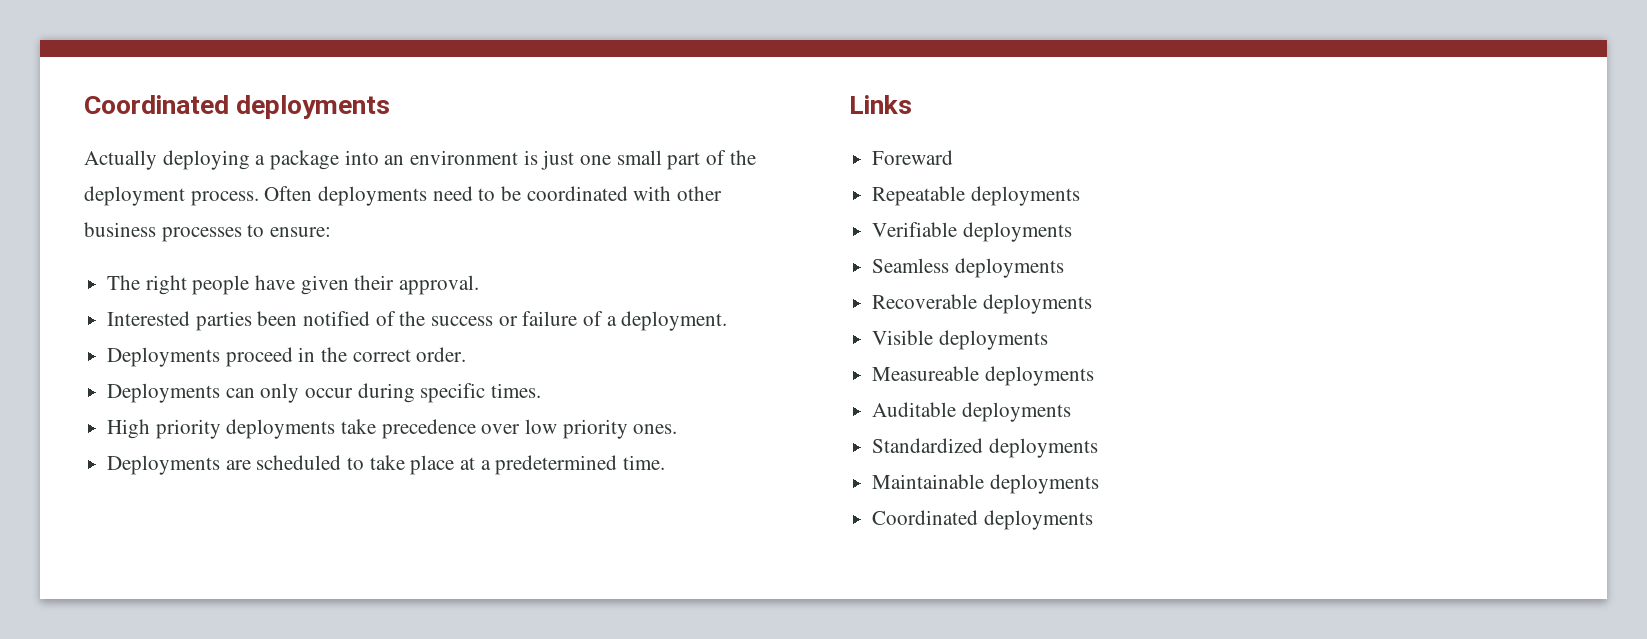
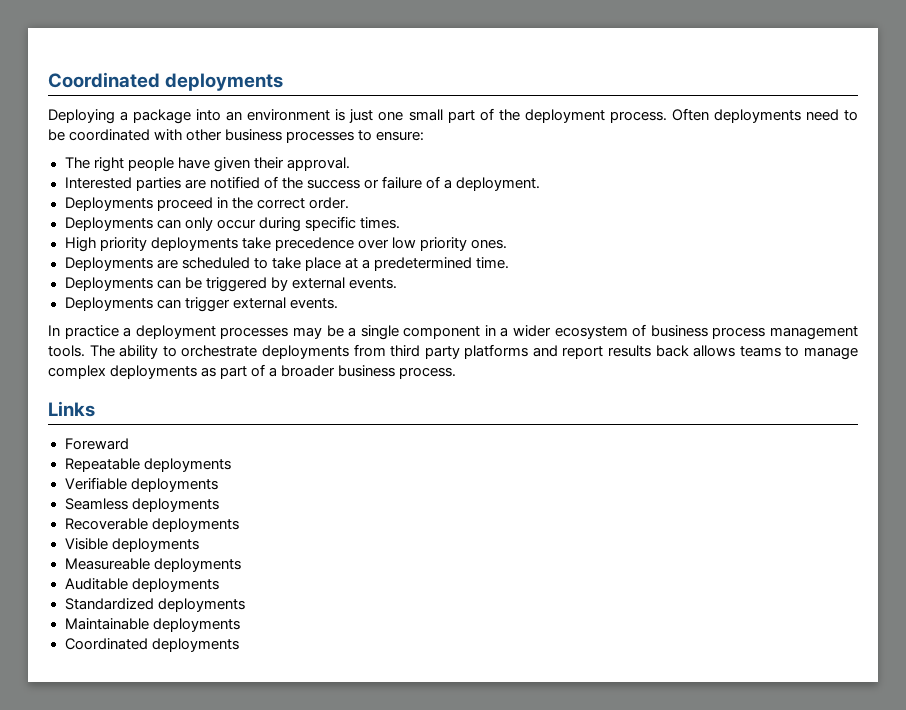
[84,150,250,170] Actually deploying -> [48,109,115,124] Deploying
[257,311,298,326] been -> [184,179,206,189] are
(666, 462) none -> [64,277,397,292] [64,297,338,312] [48,324,858,340] [48,344,859,360] [48,364,457,379] // Deployments can be triggered by external events. // Deployments can trigger external events. // In practice a deployment processes may be a single component in a wider ecosystem of business process management tools. The ability to orchestrate deployments from third party platforms and report results back allows teams to manage complex deployments as part of a broader business process.

